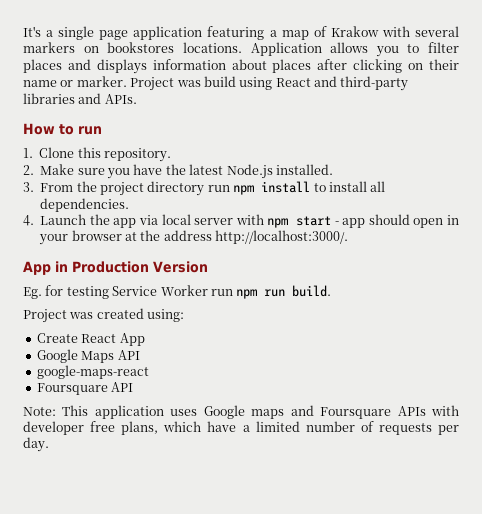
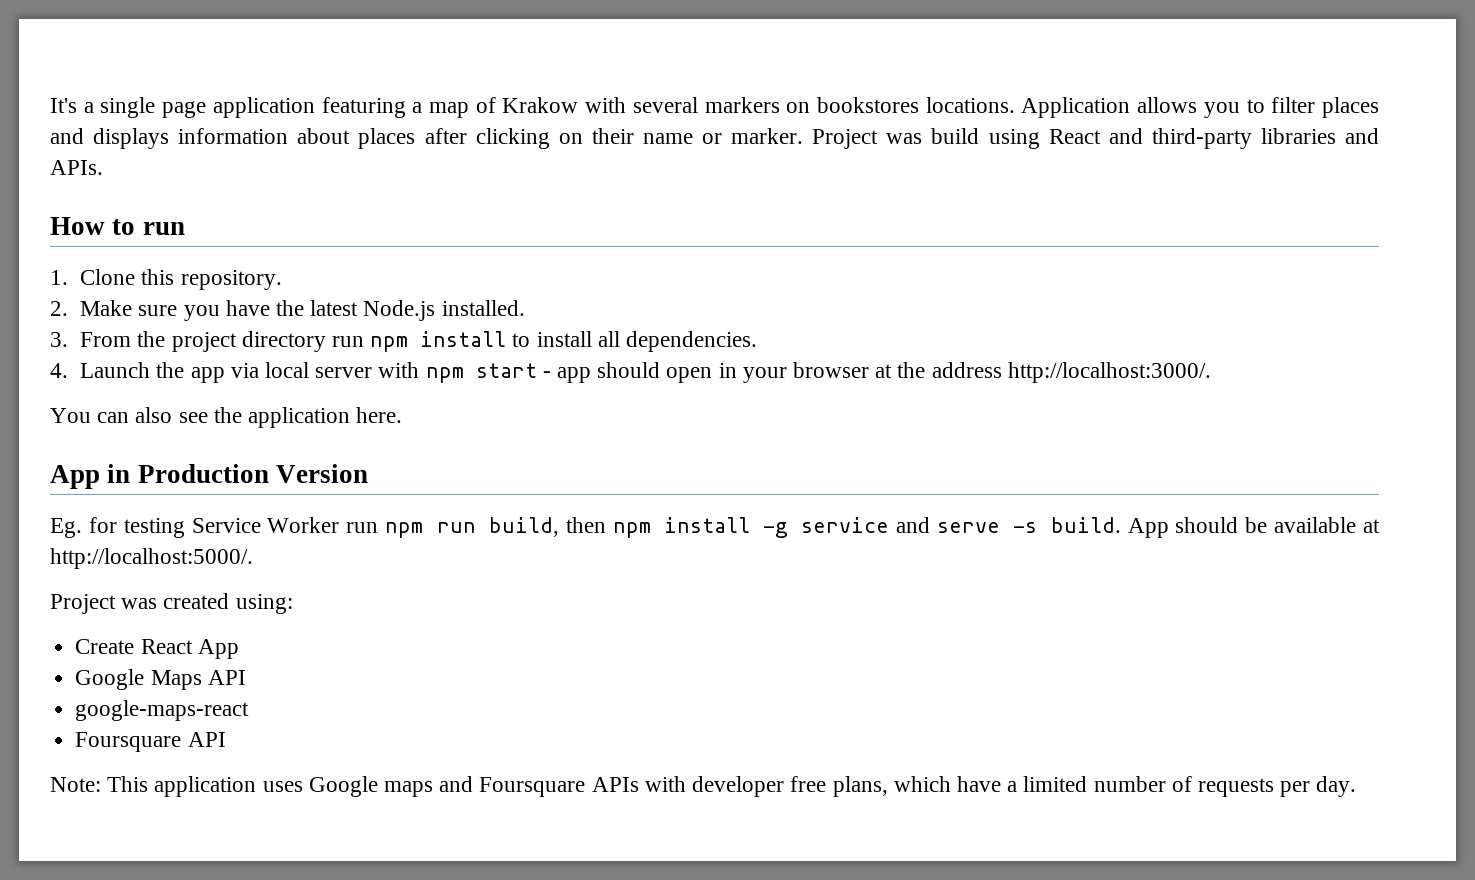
(349, 237) none -> [50,407,403,428] // You can also see the application here.
[292,285,332,297] build. -> [488,517,1381,538] [50,548,253,569] build, then npm install -g service and serve -s build. App should be available at http://localhost:5000/.

